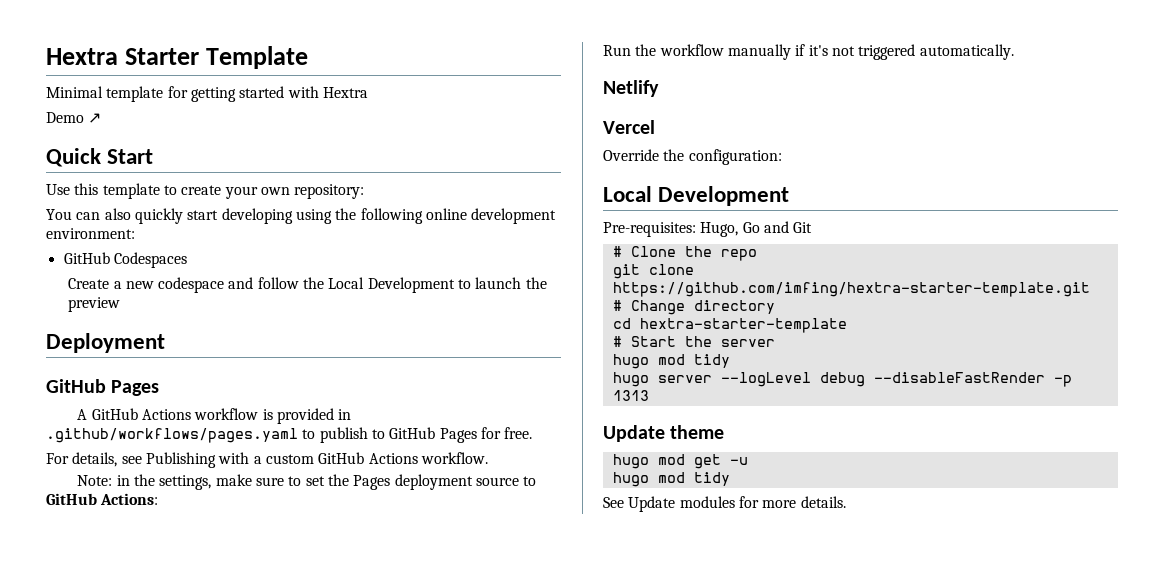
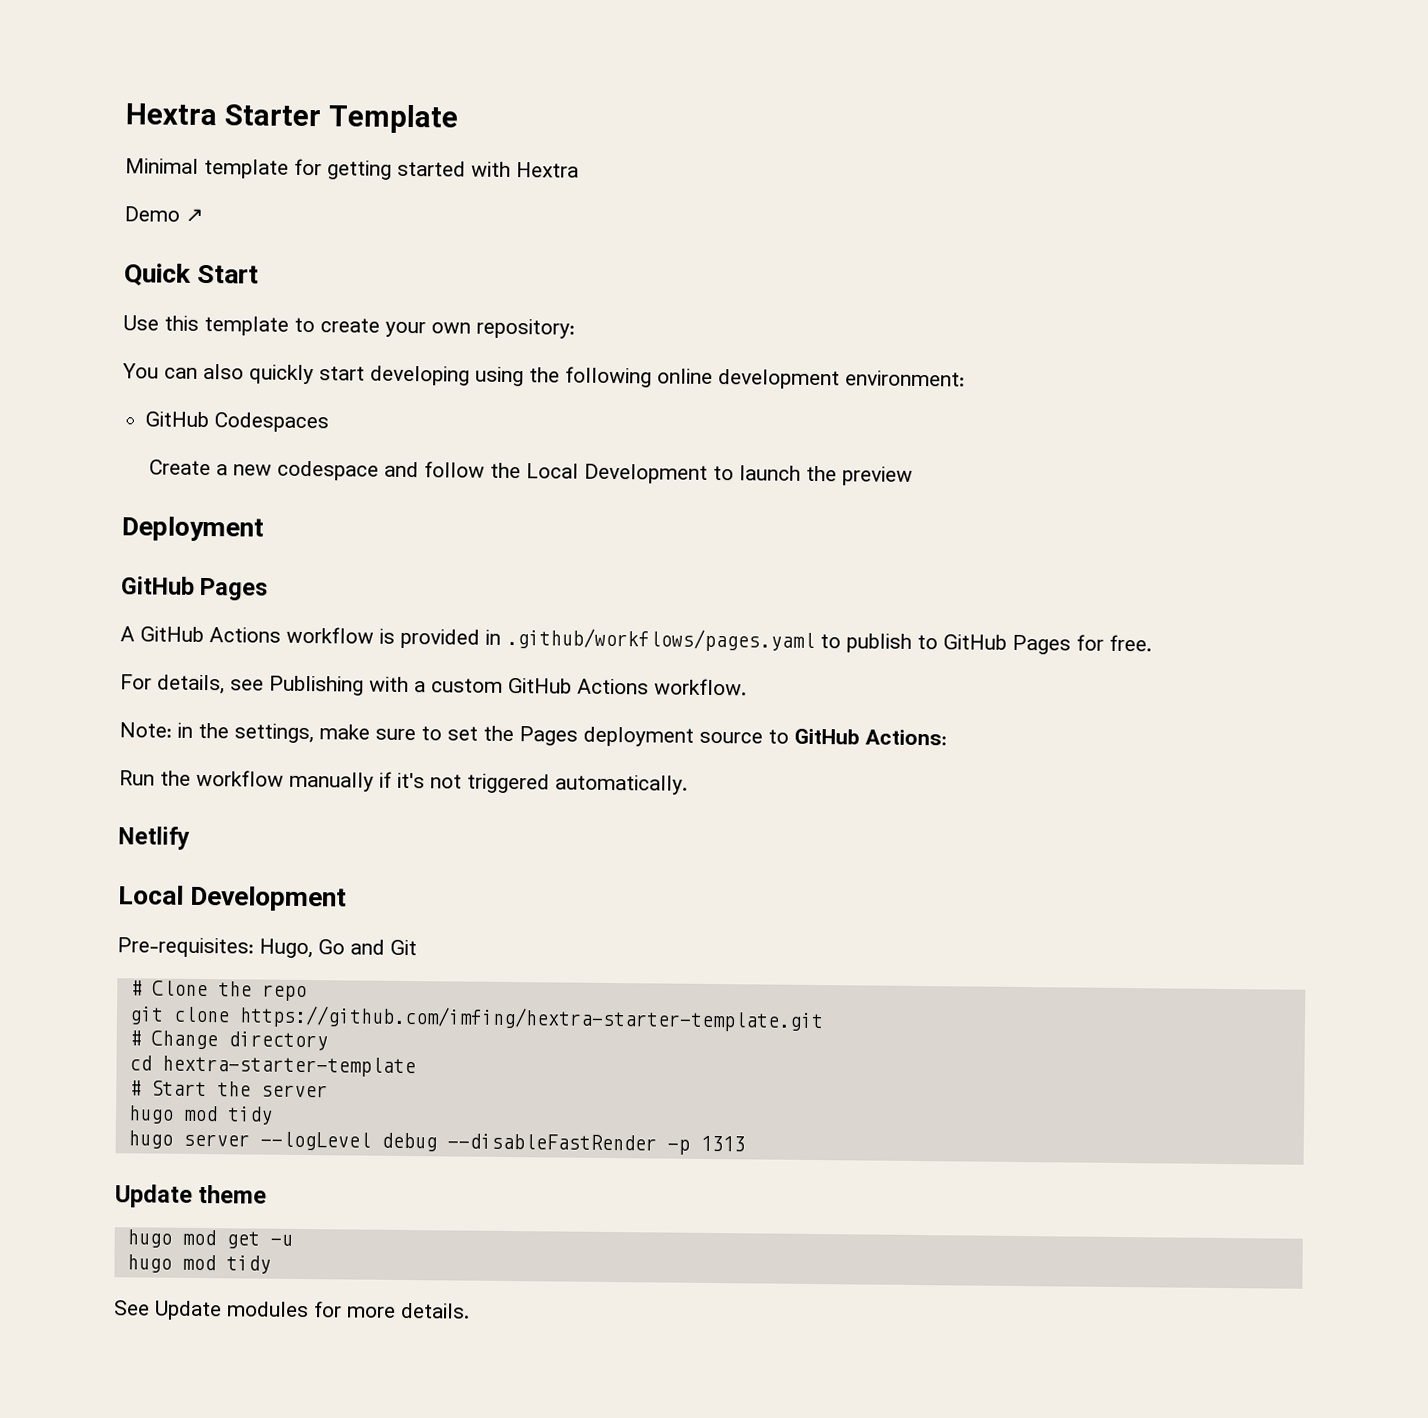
[603,120,655,134] [603,149,782,165] // Vercel // Override the configuration: -> (190, 838) none

